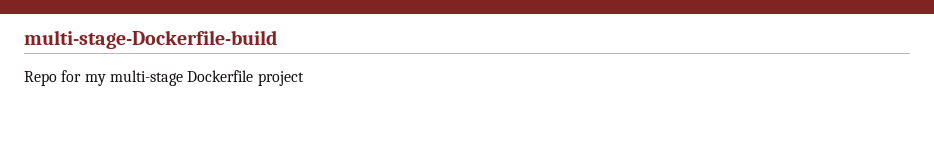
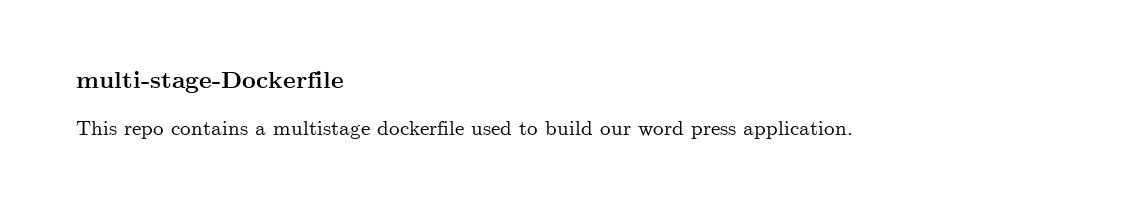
[24,30,277,49] [24,70,304,86] multi-stage-Dockerfile-build // Repo for my multi-stage Dockerfile project -> [76,71,344,93] [76,121,853,139] multi-stage-Dockerfile // This repo contains a multistage dockerfile used to build our word press application.

